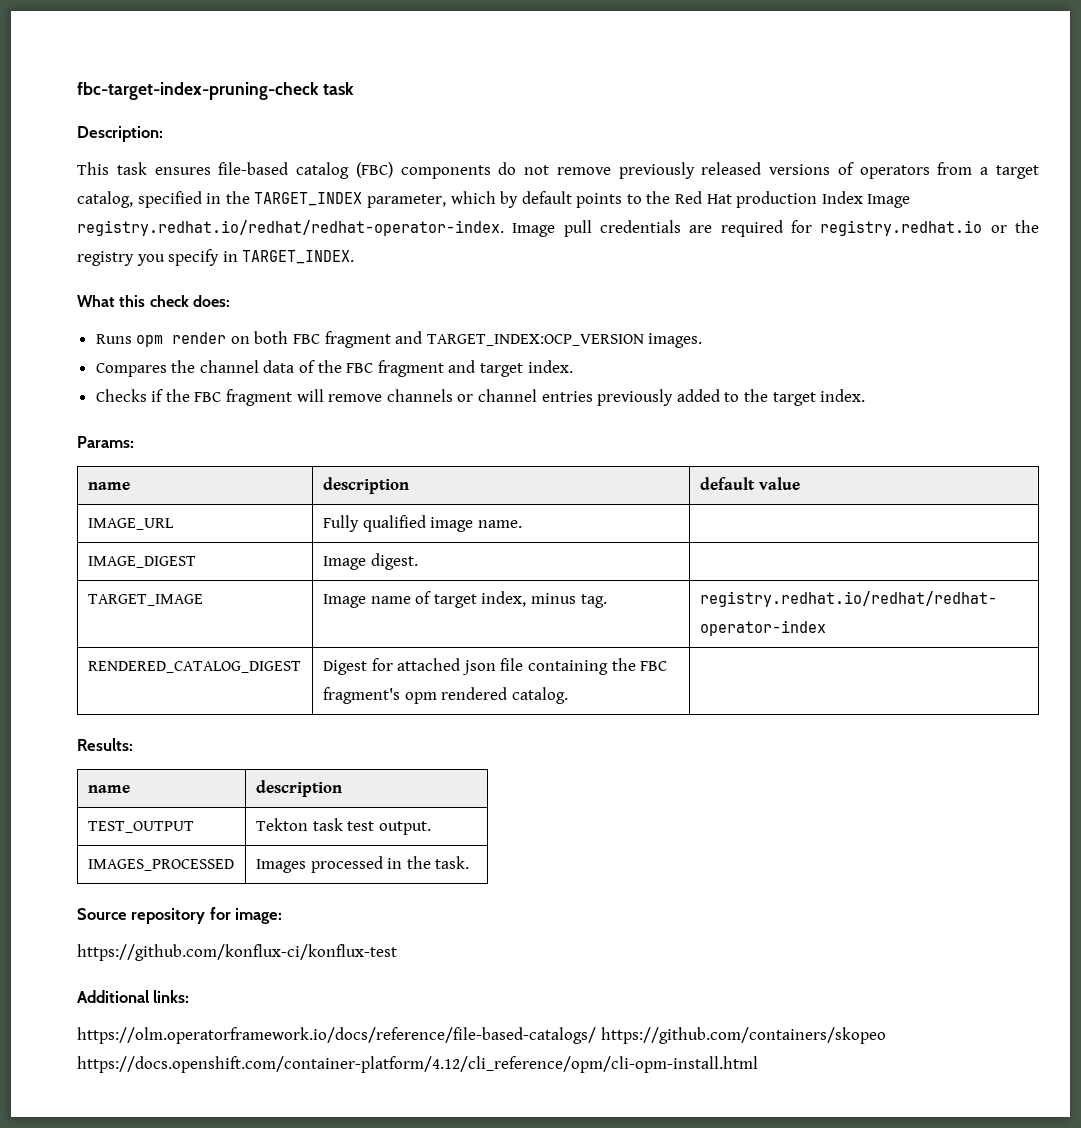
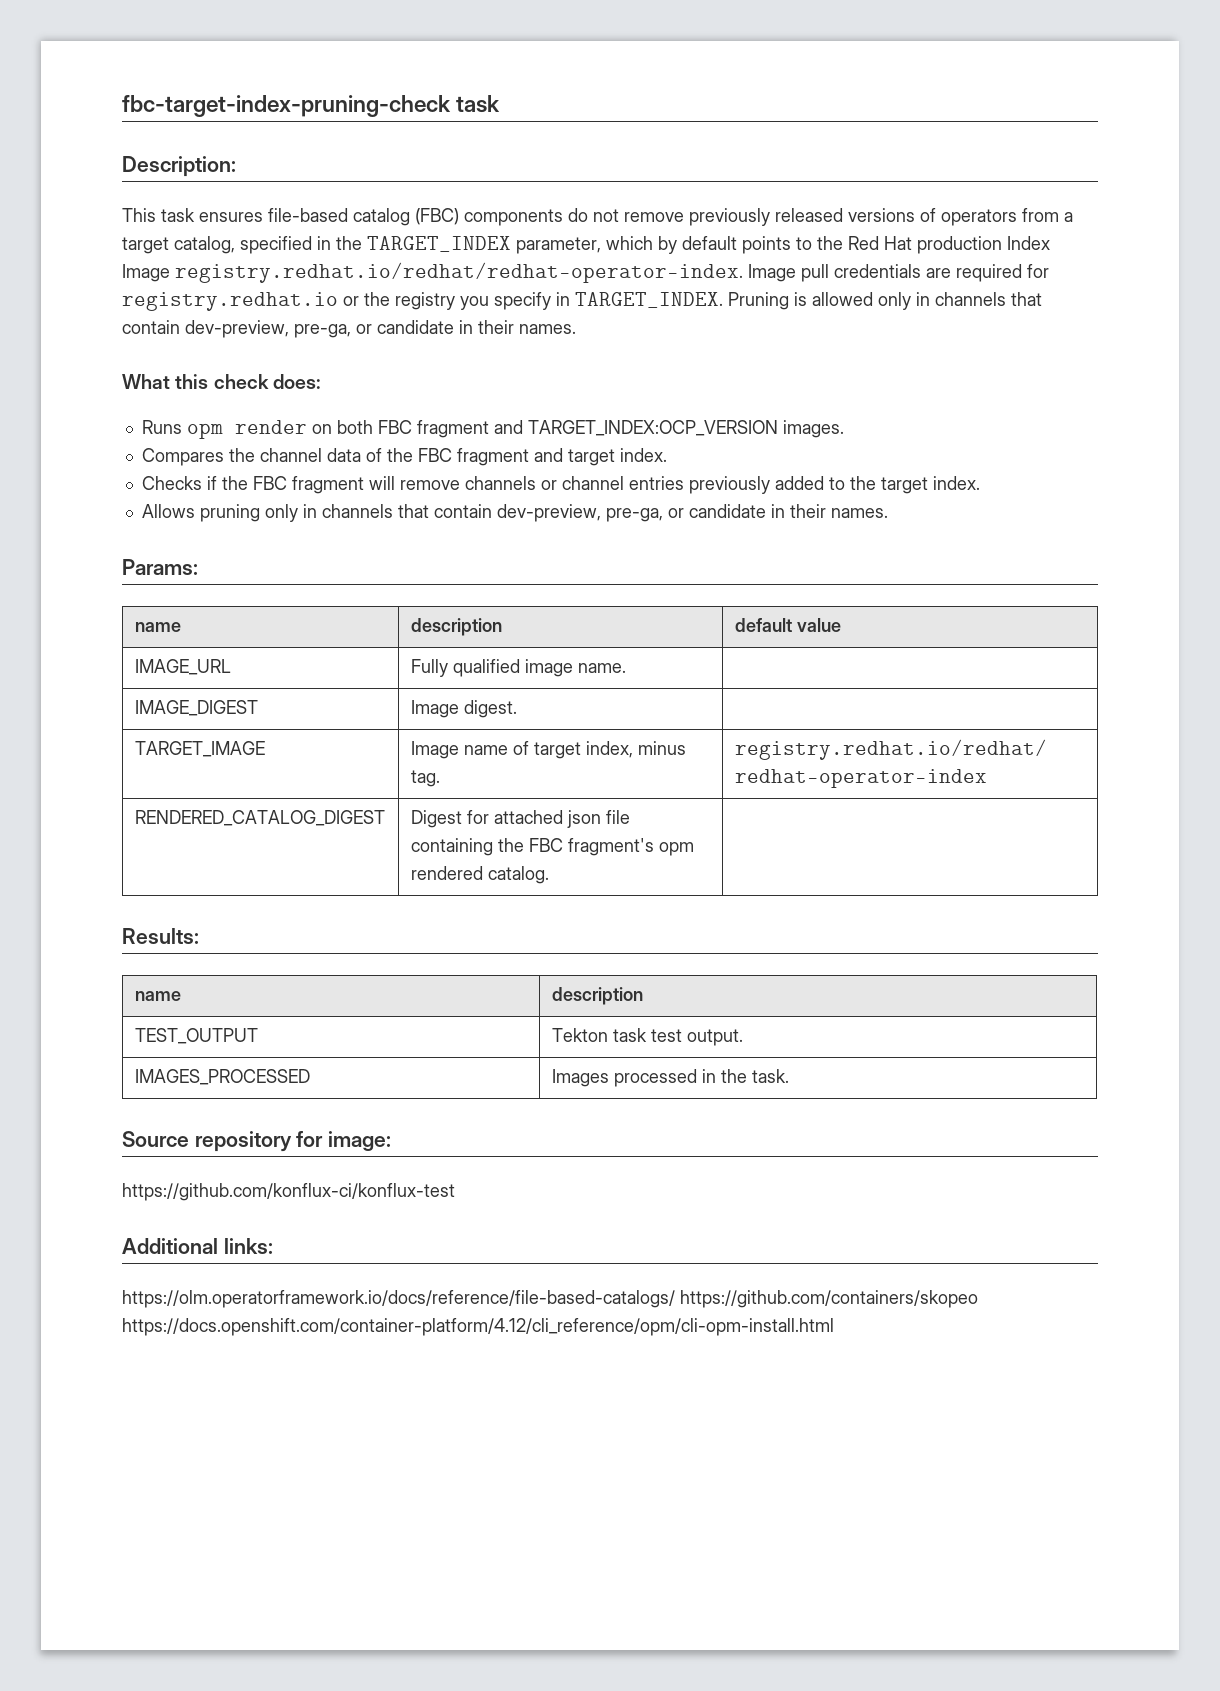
(355, 257) none -> [728,292,1042,310] [122,320,576,338] Pruning is allowed only in channels that contain dev-preview, pre-ga, or candidate in their names.
(866, 395) none -> [141,504,888,522] // Allows pruning only in channels that contain dev-preview, pre-ga, or candidate in their names.

